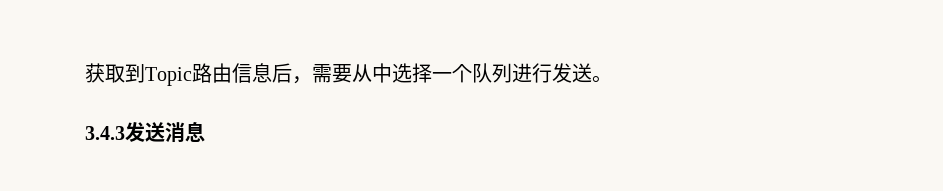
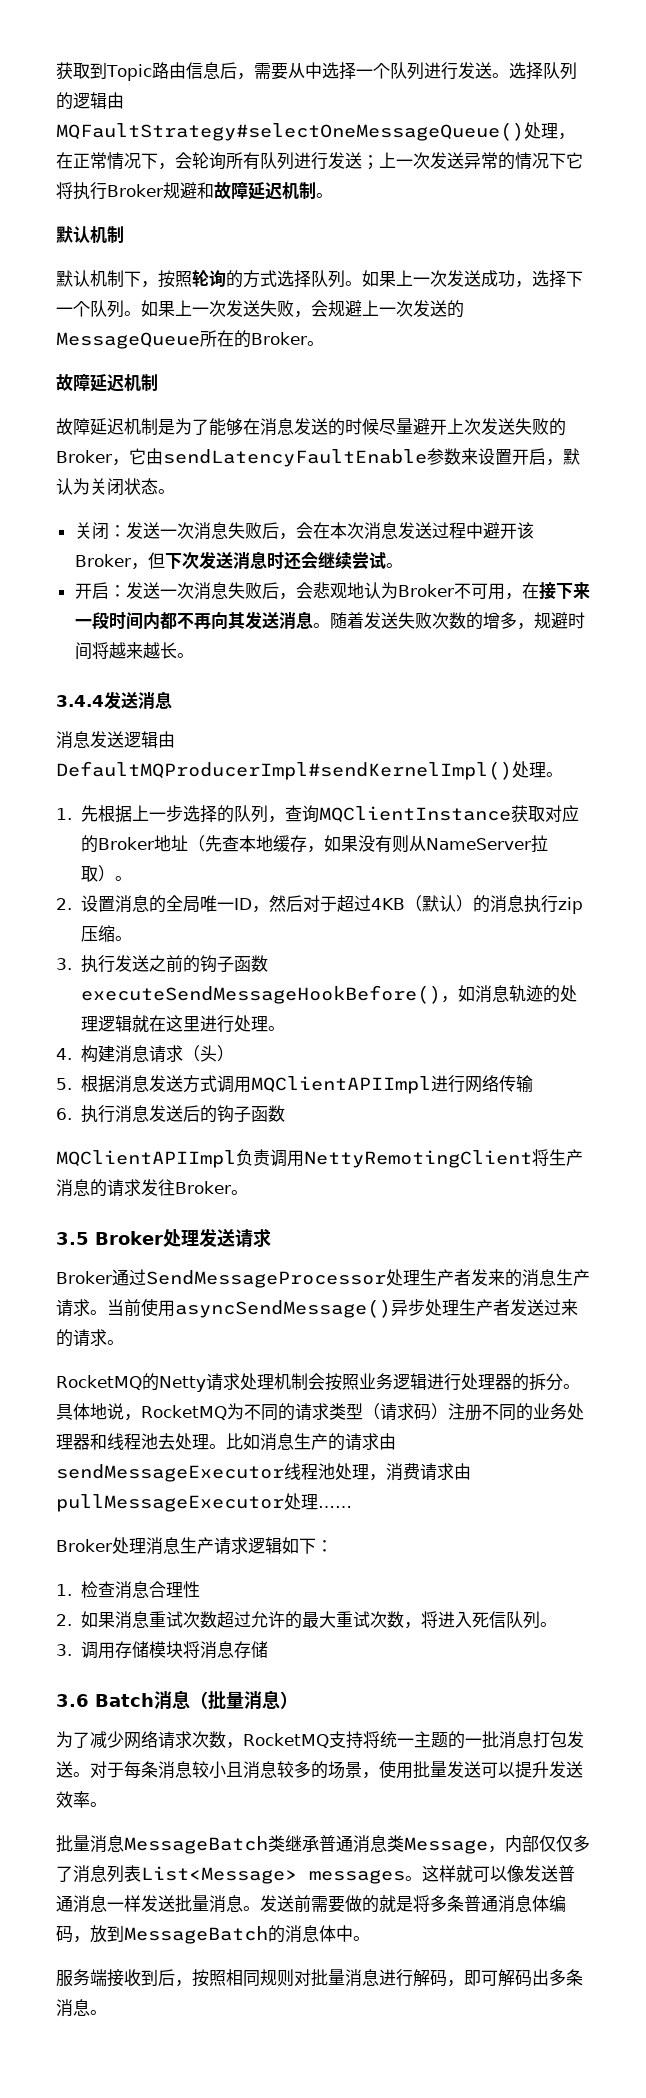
[85,121,205,143] // 3.4.3发送消息 -> [508,62,577,80] [56,92,124,110] [56,122,575,141] [56,152,583,170] [56,182,333,200] [56,226,124,244] [56,270,583,288] [56,300,464,318] [56,330,324,349] [56,374,158,392] [56,418,566,436] [56,448,580,467] [56,478,175,496] [74,522,534,540] [74,551,403,570] [74,582,590,600] [74,611,585,630] [74,642,194,660] [56,691,172,709] [56,731,175,749] [56,761,563,780] [56,805,579,823] [80,835,548,853] [80,865,132,882] [56,895,583,914] [80,925,132,942] [56,955,268,973] [80,985,577,1004] [80,1015,285,1033] [56,1045,234,1063] [56,1075,533,1094] [56,1105,285,1123] [56,1149,583,1168] [56,1179,248,1197] [56,1228,271,1248] [56,1269,590,1288] [56,1298,578,1318] [56,1329,124,1347] [56,1373,580,1392] [56,1403,584,1421] [56,1433,396,1451] [56,1463,471,1482] [56,1493,352,1512] [56,1537,333,1555] [56,1581,200,1599] [56,1611,557,1629] [56,1641,268,1659] [56,1690,298,1709] [56,1731,584,1749] [56,1760,583,1779] [56,1791,107,1808] [56,1835,590,1854] [56,1865,575,1884] [56,1895,566,1913] [56,1925,370,1944] [56,1969,583,1987] [56,1999,107,2017] 选择队列的逻辑由MQFaultStrategy#selectOneMessageQueue()处理，在正常情况下，会轮询所有队列进行发送；上一次发送异常的情况下它将执行Broker规避和故障延迟机制。 // 默认机制 // 默认机制下，按照轮询的方式选择队列。如果上一次发送成功，选择下一个队列。如果上一次发送失败，会规避上一次发送的MessageQueue所在的Broker。 // 故障延迟机制 // 故障延迟机制是为了能够在消息发送的时候尽量避开上次发送失败的Broker，它由sendLatencyFaultEnable参数来设置开启，默认为关闭状态。 // 关闭：发送一次消息失败后，会在本次消息发送过程中避开该Broker，但下次发送消息时还会继续尝试。 // 开启：发送一次消息失败后，会悲观地认为Broker不可用，在接下来一段时间内都不再向其发送消息。随着发送失败次数的增多，规避时间将越来越长。 // 3.4.4发送消息 // 消息发送逻辑由DefaultMQProducerImpl#sendKernelImpl()处理。 // 1.先根据上一步选择的队列，查询MQClientInstance获取对应的Broker地址（先查本地缓存，如果没有则从NameServer拉取）。 // 2.设置消息的全局唯一ID，然后对于超过4KB（默认）的消息执行zip压缩。 // 3.执行发送之前的钩子函数executeSendMessageHookBefore()，如消息轨迹的处理逻辑就在这里进行处理。 // 4.构建消息请求（头） // 5.根据消息发送方式调用MQClientAPIImpl进行网络传输 // 6.执行消息发送后的钩子函数 // MQClientAPIImpl负责调用NettyRemotingClient将生产消息的请求发往Broker。 // 3.5 Broker处理发送请求 // Broker通过SendMessageProcessor处理生产者发来的消息生产请求。当前使用asyncSendMessage()异步处理生产者发送过来的请求。 // RocketMQ的Netty请求处理机制会按照业务逻辑进行处理器的拆分。具体地说，RocketMQ为不同的请求类型（请求码）注册不同的业务处理器和线程池去处理。比如消息生产的请求由sendMessageExecutor线程池处理，消费请求由pullMessageExecutor处理…… // Broker处理消息生产请求逻辑如下： // 1.检查消息合理性 // 2.如果消息重试次数超过允许的最大重试次数，将进入死信队列。 // 3.调用存储模块将消息存储 // 3.6 Batch消息（批量消息） // 为了减少网络请求次数，RocketMQ支持将统一主题的一批消息打包发送。对于每条消息较小且消息较多的场景，使用批量发送可以提升发送效率。 // 批量消息MessageBatch类继承普通消息类Message，内部仅仅多了消息列表List<Message> messages。这样就可以像发送普通消息一样发送批量消息。发送前需要做的就是将多条普通消息体编码，放到MessageBatch的消息体中。 // 服务端接收到后，按照相同规则对批量消息进行解码，即可解码出多条消息。

